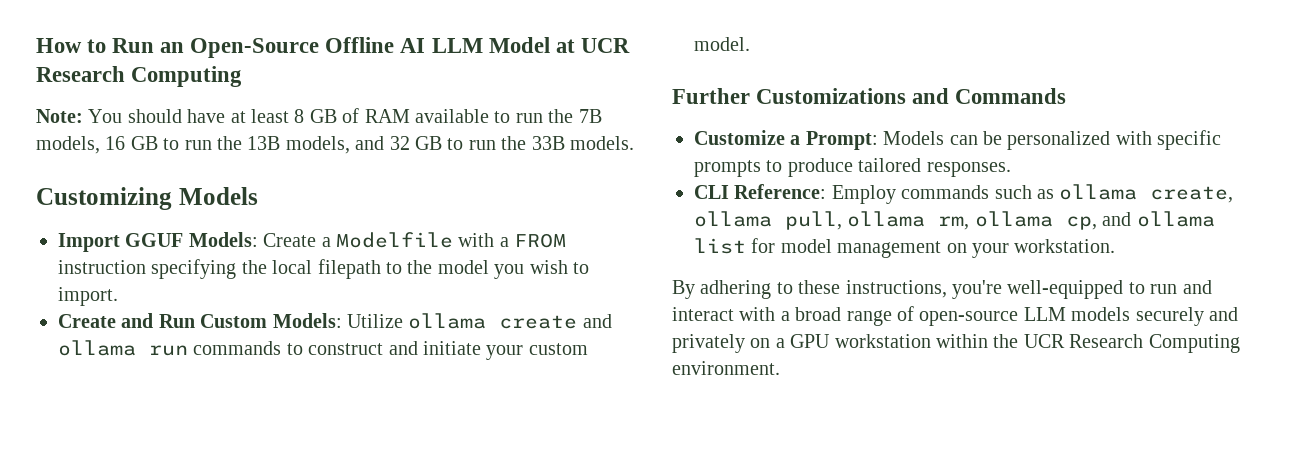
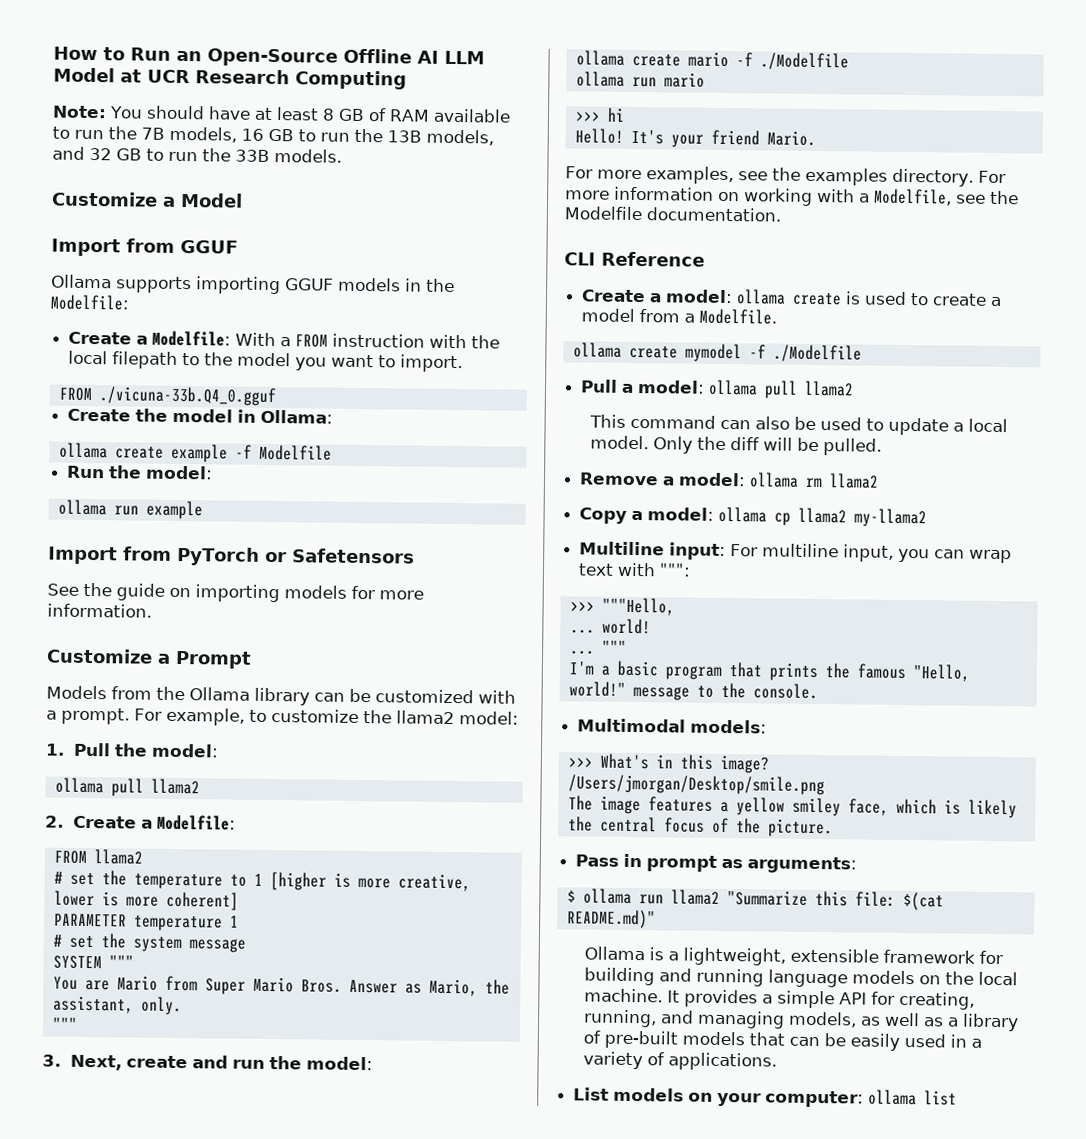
[36,187,258,210] [58,232,495,252] Customizing Models // Import GGUF Models: Create a Modelfile with -> [51,191,243,208] [51,238,238,257] [51,274,455,295] [50,294,129,311] [68,330,277,347] Customize a Model // Import from GGUF // Ollama supports importing GGUF models in the Modelfile: // Create a Modelfile: With
[151,259,237,279] specifying -> [429,334,468,349] with
[529,260,568,274] wish -> [331,354,375,368] want
[58,313,612,329] [58,340,588,360] [694,37,750,51] [672,88,1067,104] [694,130,1222,150] [694,158,1011,177] [694,184,1234,204] [694,211,1215,230] [694,238,1116,258] [672,280,1212,299] [672,306,1238,326] [672,334,1240,353] [672,361,780,375] // Create and Run Custom Models: Utilize ollama create and ollama run commands to construct and initiate your custom model. // Further Customizations and Commands // Customize a Prompt: Models can be personalized with specific prompts to produce tailored responses. // CLI Reference: Employ commands such as ollama create, ollama pull, ollama rm, ollama cp, and ollama list for model management on your workstation. // By adhering to these instructions, you're well-equipped to run and interact with a broad range of open-source LLM models securely and privately on a GPU workstation within the UCR Research Computing environment. -> [58,386,276,407] [67,408,334,424] [58,442,332,463] [66,465,214,480] [57,499,203,520] [48,546,415,566] [47,582,424,603] [47,603,152,618] [46,648,252,669] [46,685,516,706] [46,707,519,726] [45,742,220,758] [54,777,200,797] [45,814,237,831] [53,849,143,865] [53,870,471,892] [53,890,239,911] [53,913,239,932] [52,933,246,953] [52,955,134,970] [52,975,510,997] [52,995,182,1016] [51,1017,78,1031] [42,1054,374,1071] [575,50,849,71] [575,71,705,88] [574,107,625,122] [574,128,816,148] [565,166,1006,187] [565,186,1019,206] [564,206,781,222] [564,251,705,267] [581,289,1003,307] [581,308,778,325] [572,342,862,363] [580,379,855,399] [589,414,1009,436] [590,435,883,456] [579,472,880,489] [579,506,928,528] [579,541,1013,564] [578,562,692,577] [569,597,675,616] [569,618,651,635] [569,640,627,655] [568,660,970,682] [568,681,818,701] [577,718,768,734] [567,753,769,774] [567,774,825,796] [567,795,1017,819] [567,816,833,838] [575,853,858,874] [566,888,944,911] [566,909,656,929] [584,946,1004,966] [584,967,1019,988] [584,988,976,1010] [583,1009,1020,1032] [583,1030,983,1051] [583,1051,778,1071] [573,1087,958,1108] // FROM ./vicuna-33b.Q4_0.gguf // Create the model in Ollama: // ollama create example -f Modelfile // Run the model: // ollama run example // Import from PyTorch or Safetensors // See the guide on importing models for more information. // Customize a Prompt // Models from the Ollama library can be customized with a prompt. For example, to customize the llama2 model: // 1. Pull the model: // ollama pull llama2 // 2. Create a Modelfile: // FROM llama2 // # set the temperature to 1 [higher is more creative, lower is more coherent] // PARAMETER temperature 1 // # set the system message // SYSTEM """ // You are Mario from Super Mario Bros. Answer as Mario, the assistant, only. // """ // 3. Next, create and run the model: // ollama create mario -f ./Modelfile // ollama run mario // >>> hi // Hello! It's your friend Mario. // For more examples, see the examples directory. For more information on working with a Modelfile, see the Modelfile documentation. // CLI Reference // Create a model: ollama create is used to create a model from a Modelfile. // ollama create mymodel -f ./Modelfile // Pull a model: ollama pull llama2 // This command can also be used to update a local model. Only the diff will be pulled. // Remove a model: ollama rm llama2 // Copy a model: ollama cp llama2 my-llama2 // Multiline input: For multiline input, you can wrap text with """: // >>> """Hello, // ... world! // ... """ // I'm a basic program that prints the famous "Hello, world!" message to the console. // Multimodal models: // >>> What's in this image? /Users/jmorgan/Desktop/smile.png // The image features a yellow smiley face, which is likely the central focus of the picture. // Pass in prompt as arguments: // $ ollama run llama2 "Summarize this file: $(cat README.md)" // Ollama is a lightweight, extensible framework for building and running language models on the local machine. It provides a simple API for creating, running, and managing models, as well as a library of pre-built models that can be easily used in a variety of applications. // List models on your computer: ollama list

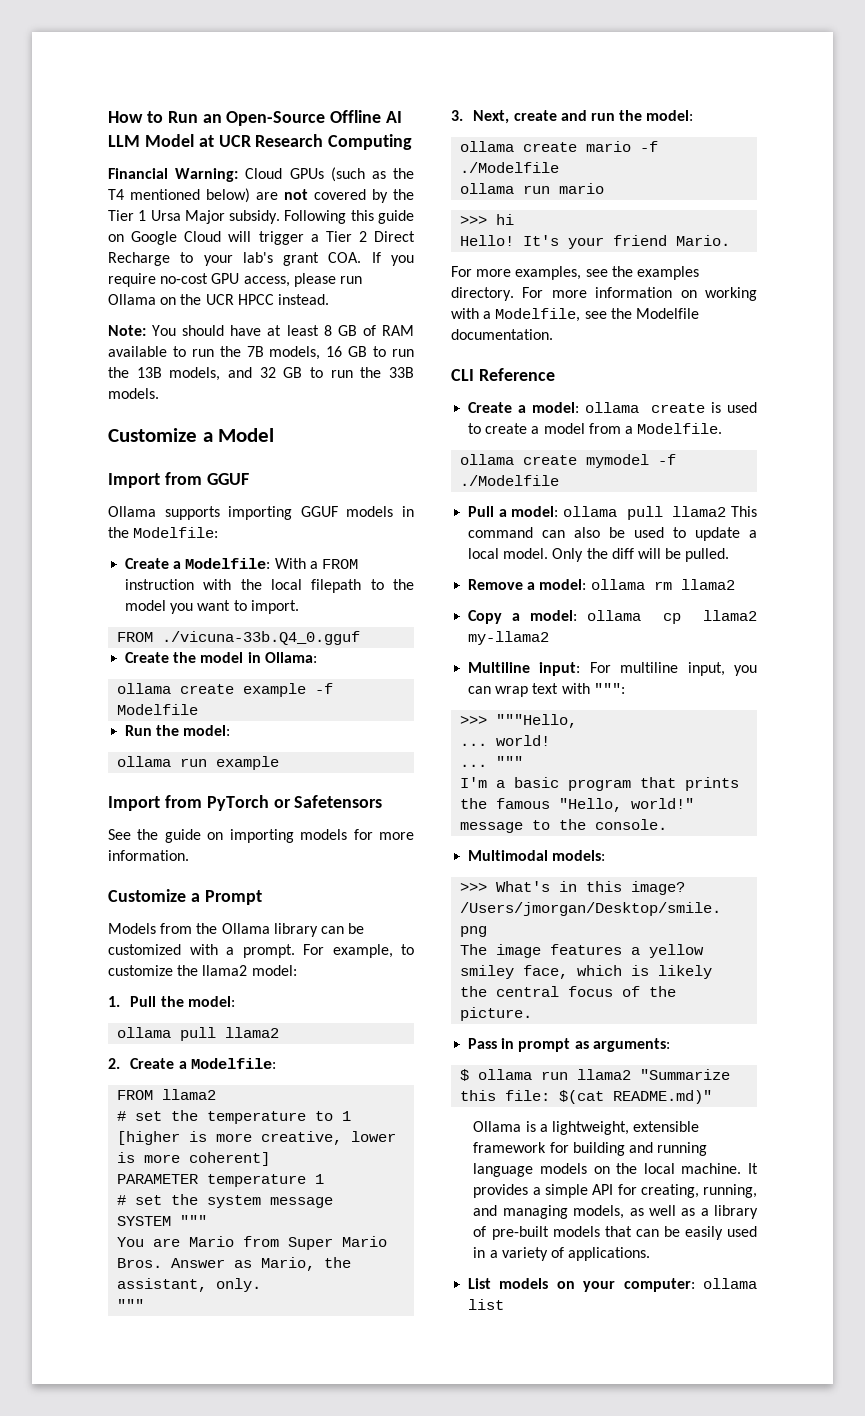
(407, 80) none -> [108,167,414,182] [108,188,414,203] [108,210,414,224] [108,231,415,245] [108,252,414,266] [108,273,362,287] [108,294,329,305] // Financial Warning: Cloud GPUs (such as the T4 mentioned below) are not covered by the Tier 1 Ursa Major subsidy. Following this guide on Google Cloud will trigger a Tier 2 Direct Recharge to your lab's grant COA. If you require no-cost GPU access, please run Ollama on the UCR HPCC instead.
(855, 388) // -> (727, 511) none

